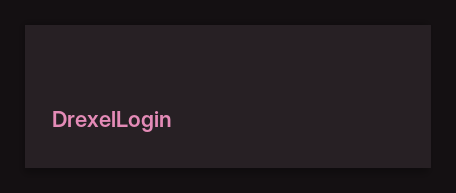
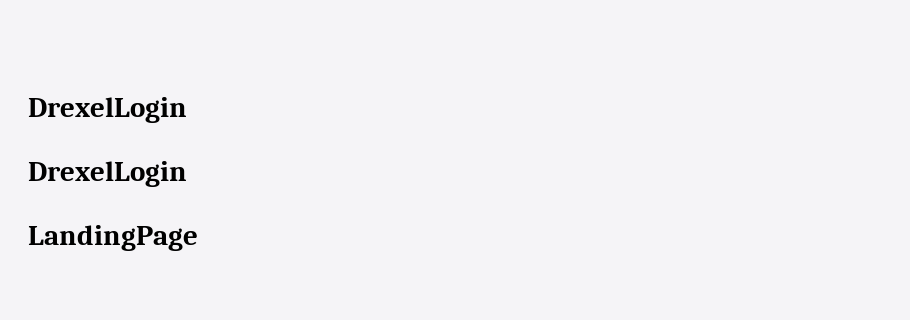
[52,111,172,132] DrexelLogin -> [28,97,187,123] [28,161,187,187] [28,225,198,251] DrexelLogin // DrexelLogin // LandingPage

